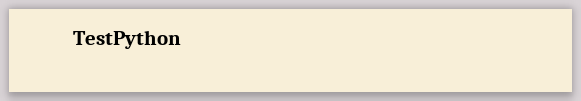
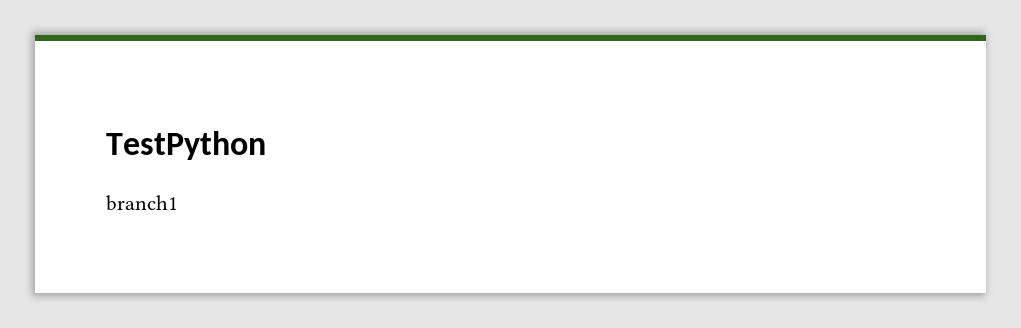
(181, 39) none -> [106,195,178,211] // branch1

